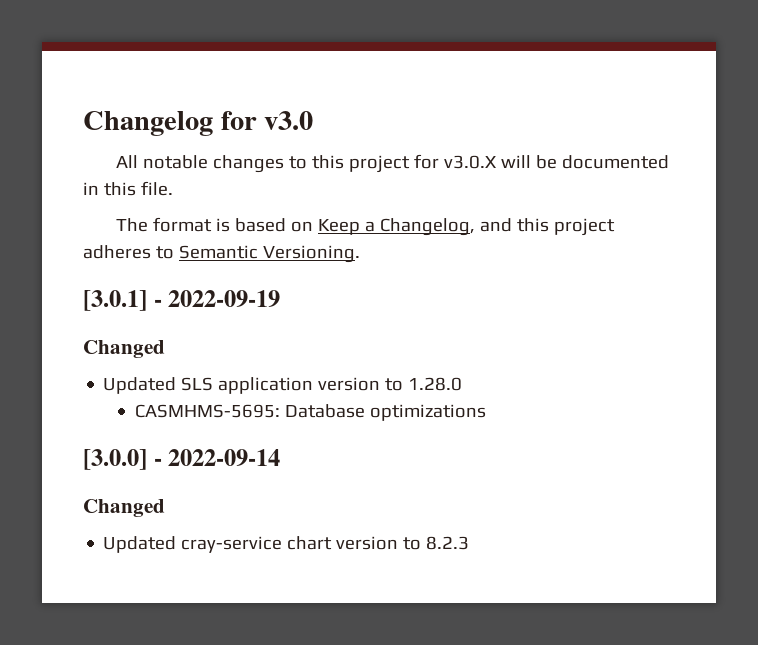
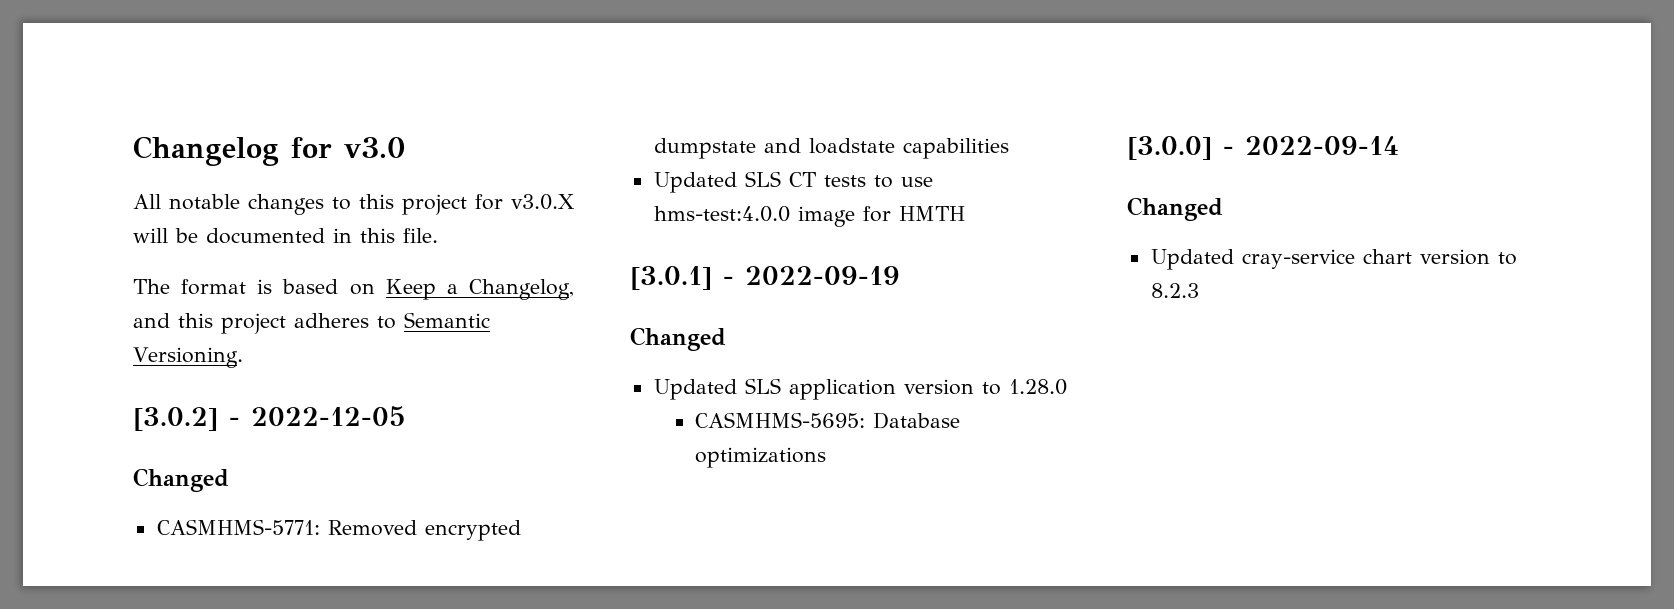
(360, 254) none -> [133,406,405,431] [133,468,229,492] [156,519,521,541] [653,138,1009,159] [653,171,933,193] [653,206,965,227] // [3.0.2] - 2022-12-05 // Changed // CASMHMS-5771: Removed encrypted dumpstate and loadstate capabilities // Updated SLS CT tests to use hms-test:4.0.0 image for HMTH

